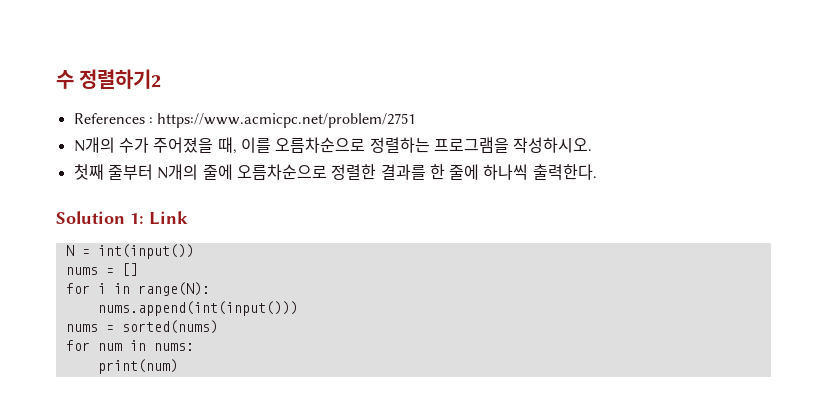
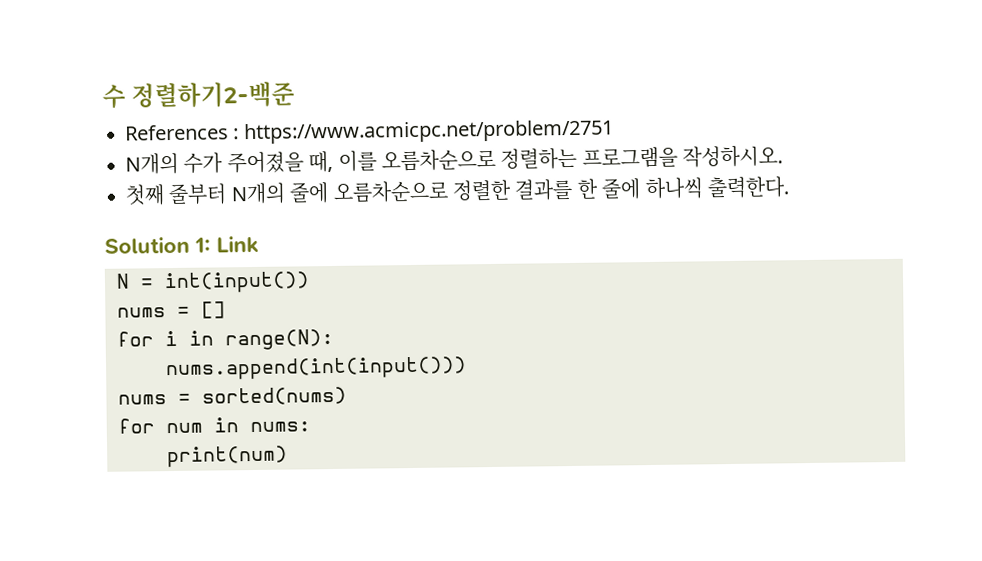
[79,69,162,89] 정렬하기2 -> [131,81,296,109] 정렬하기2-백준

